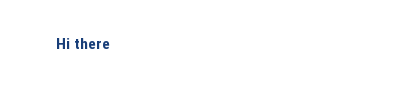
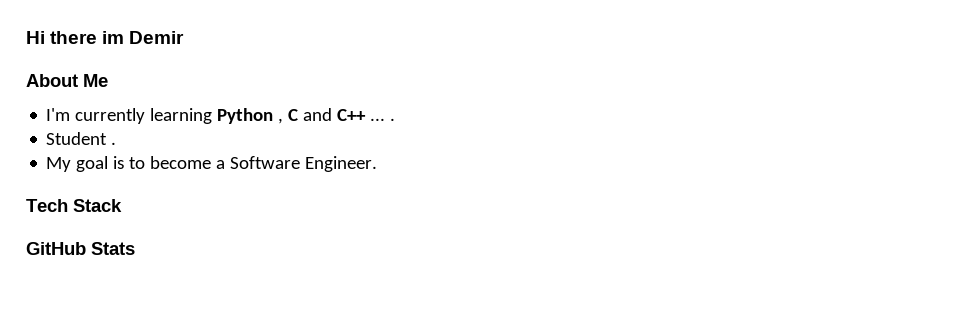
(111, 43) none -> [102,31,185,44] [26,74,108,87] [46,108,396,124] [46,132,117,145] [46,156,378,172] [26,199,122,212] [26,242,135,255] im Demir // About Me // I'm currently learning Python , C and C++ ... . // Student . // My goal is to become a Software Engineer. // Tech Stack // GitHub Stats

